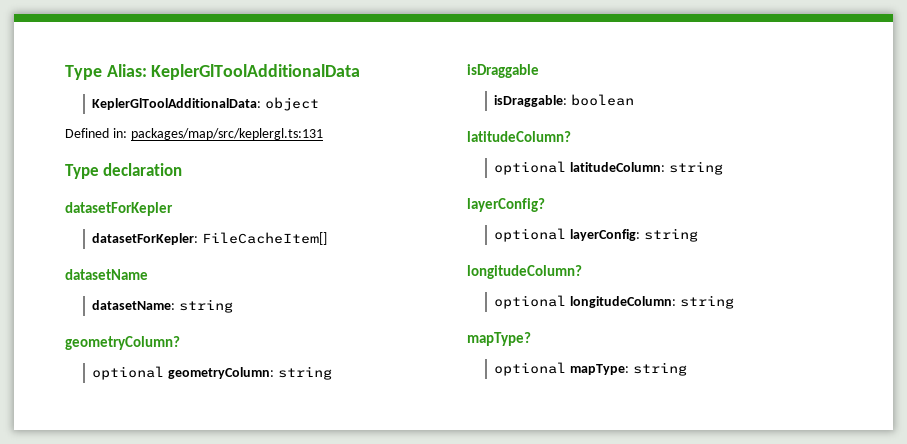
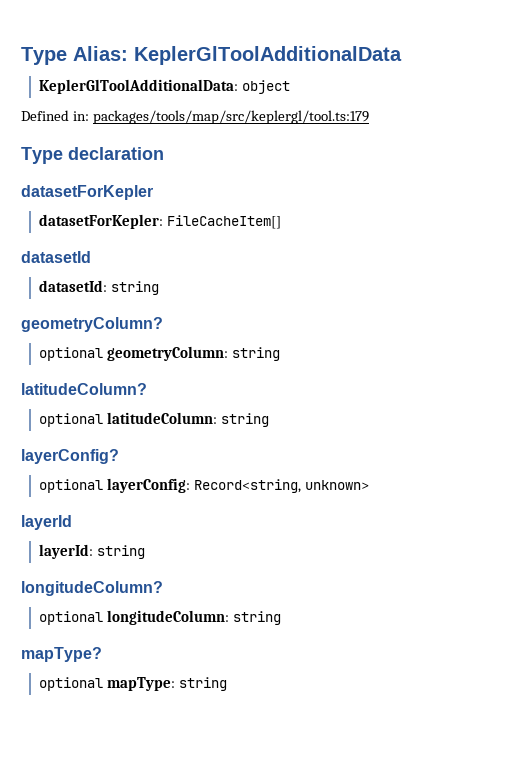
[130,128,323,140] packages/map/src/keplergl.ts:131 -> [92,110,369,124] packages/tools/map/src/keplergl/tool.ts:179
[65,269,148,280] [92,300,176,310] datasetName // datasetName: -> [21,251,91,263] [39,280,108,292] datasetId // datasetId:
[467,64,539,78] [494,94,635,107] // isDraggable // isDraggable: boolean -> (281, 354) none
(641, 235) none -> [194,479,370,493] [21,515,72,530] [39,544,94,559] Record<string, unknown> // layerId // layerId:

